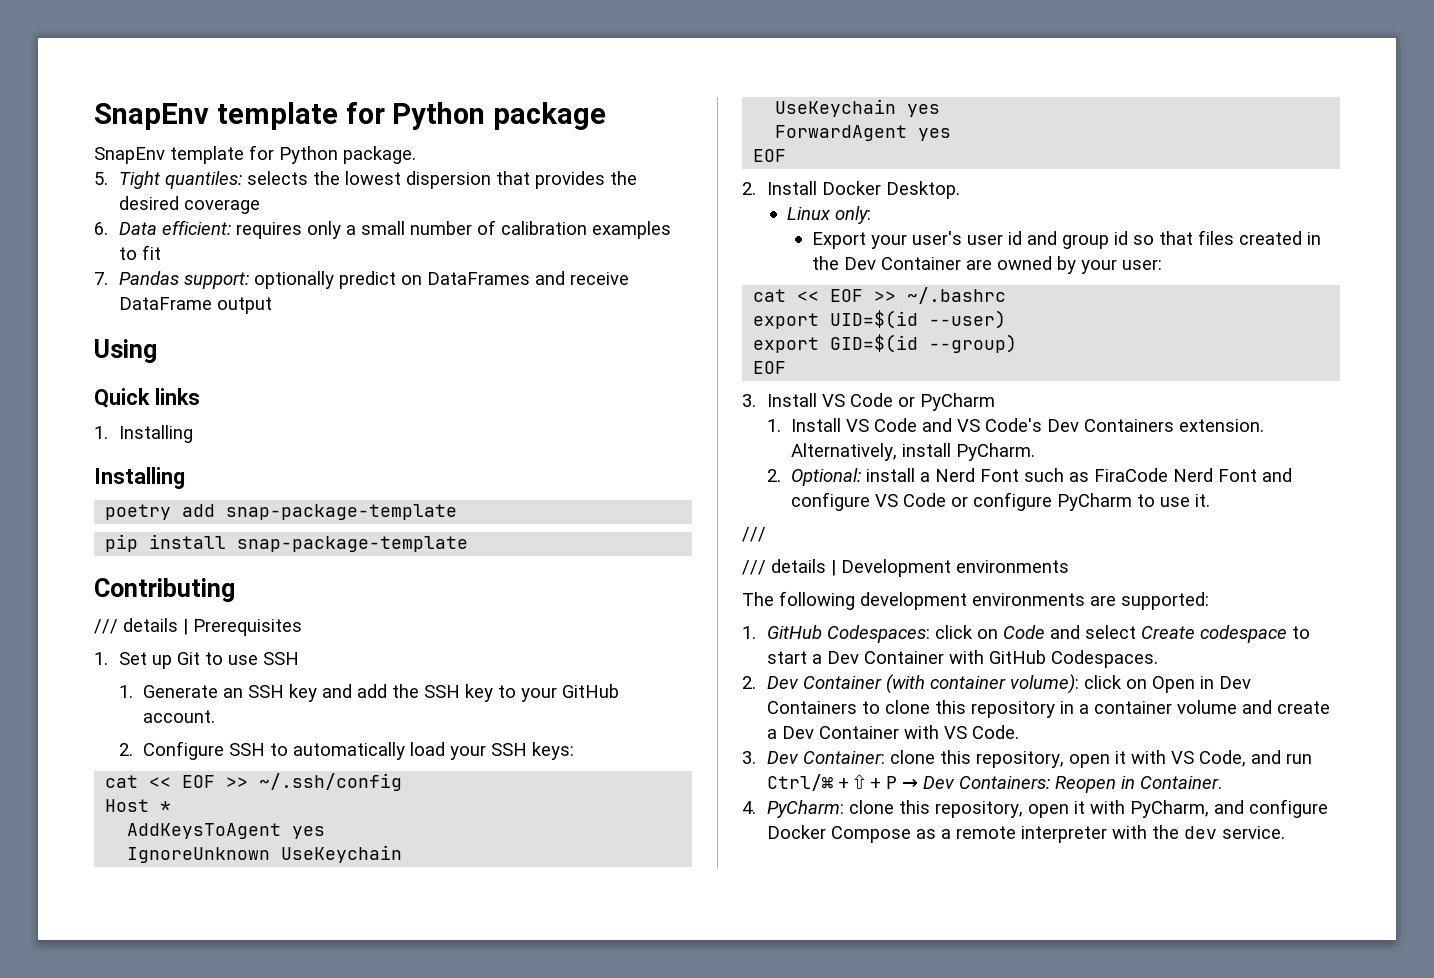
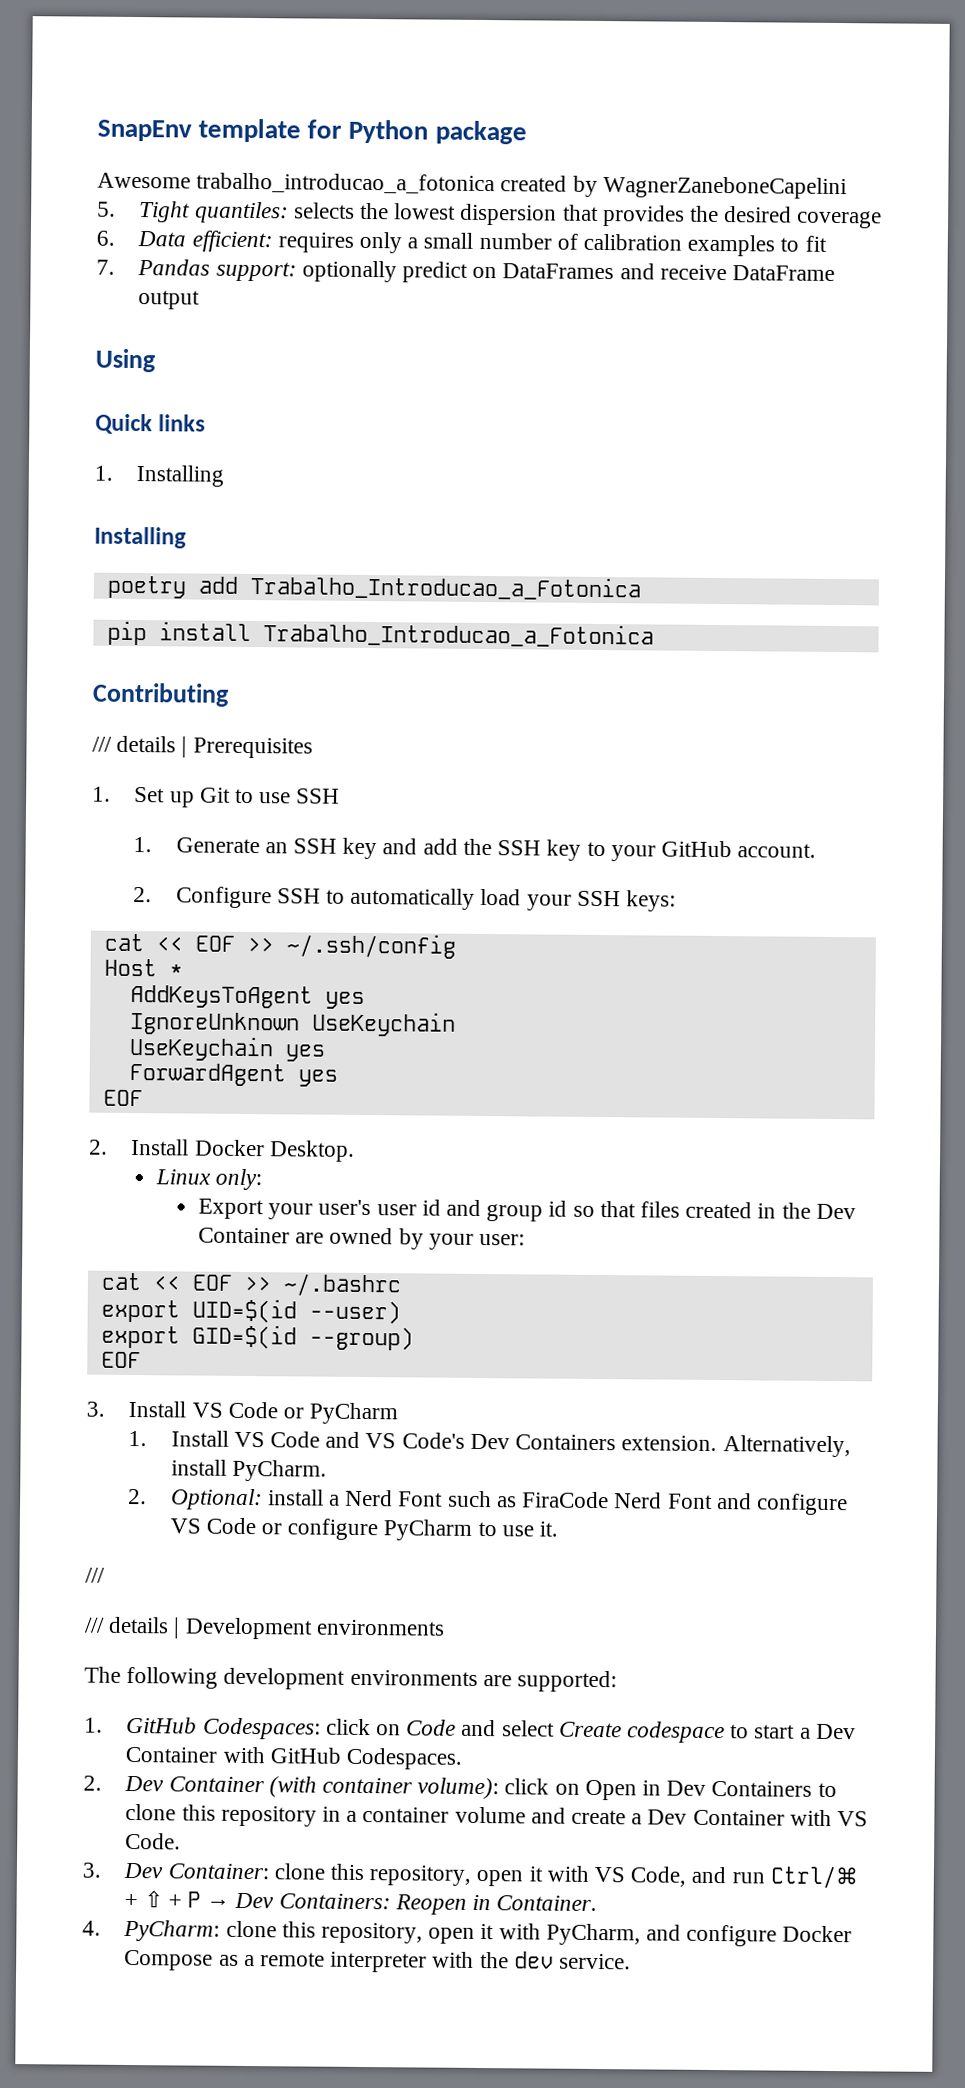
[94,145,416,164] SnapEnv template for Python package. -> [97,172,847,200] Awesome trabalho_introducao_a_fotonica created by WagnerZaneboneCapelini
[226,504,458,520] snap-package-template -> [249,574,641,601] Trabalho_Introducao_a_Fotonica
[237,536,469,552] snap-package-template -> [262,622,654,648] Trabalho_Introducao_a_Fotonica

